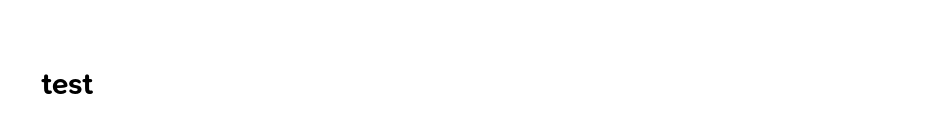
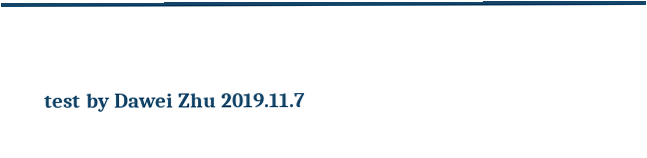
(94, 84) none -> [85,92,307,112] by Dawei Zhu 2019.11.7

